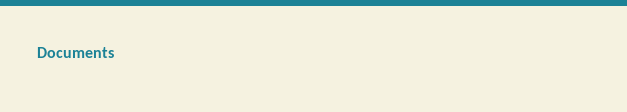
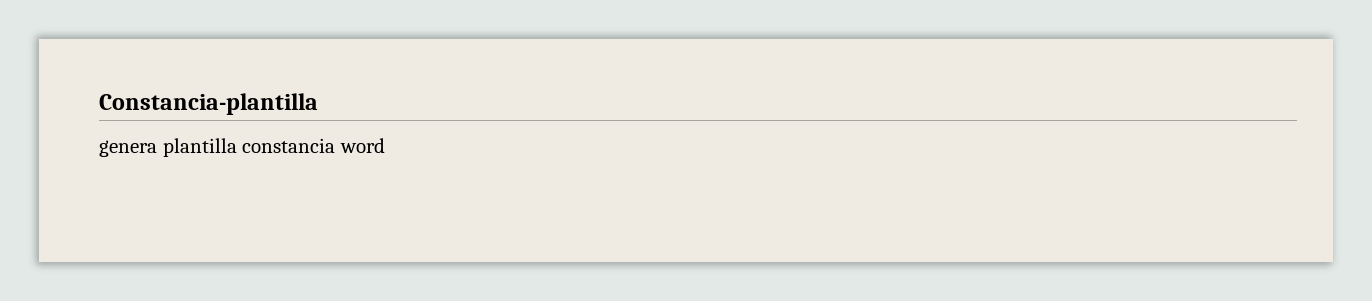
[37,47,114,58] Documents -> [99,93,318,115] [99,138,385,157] Constancia-plantilla // genera plantilla constancia word

